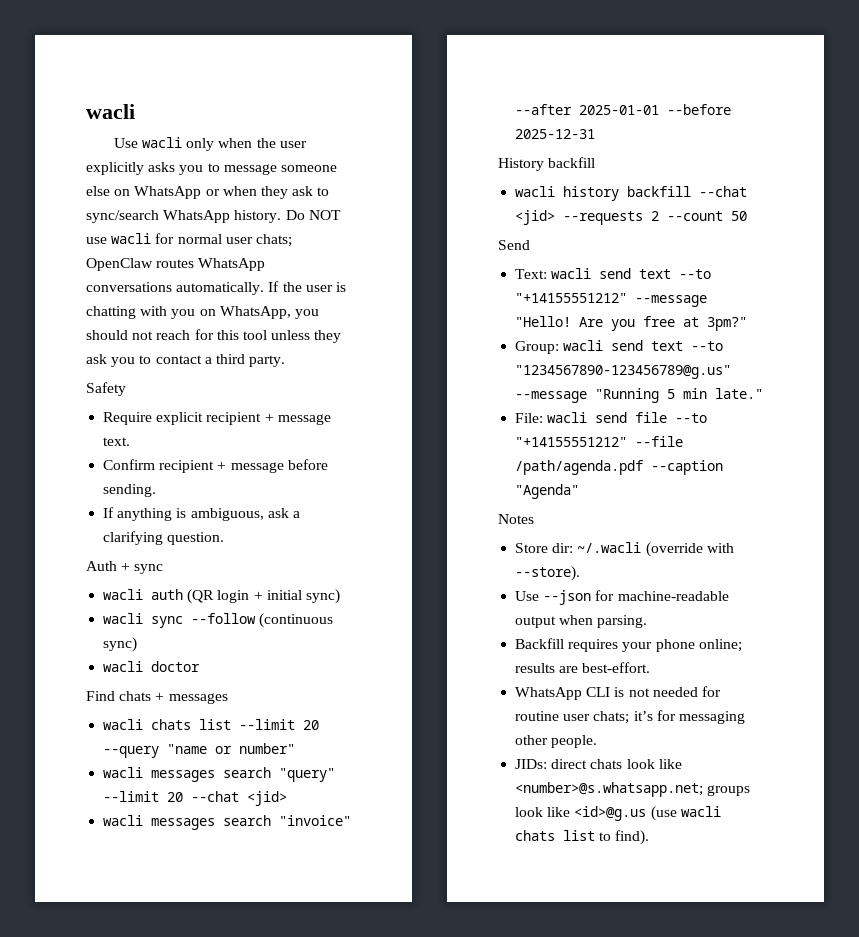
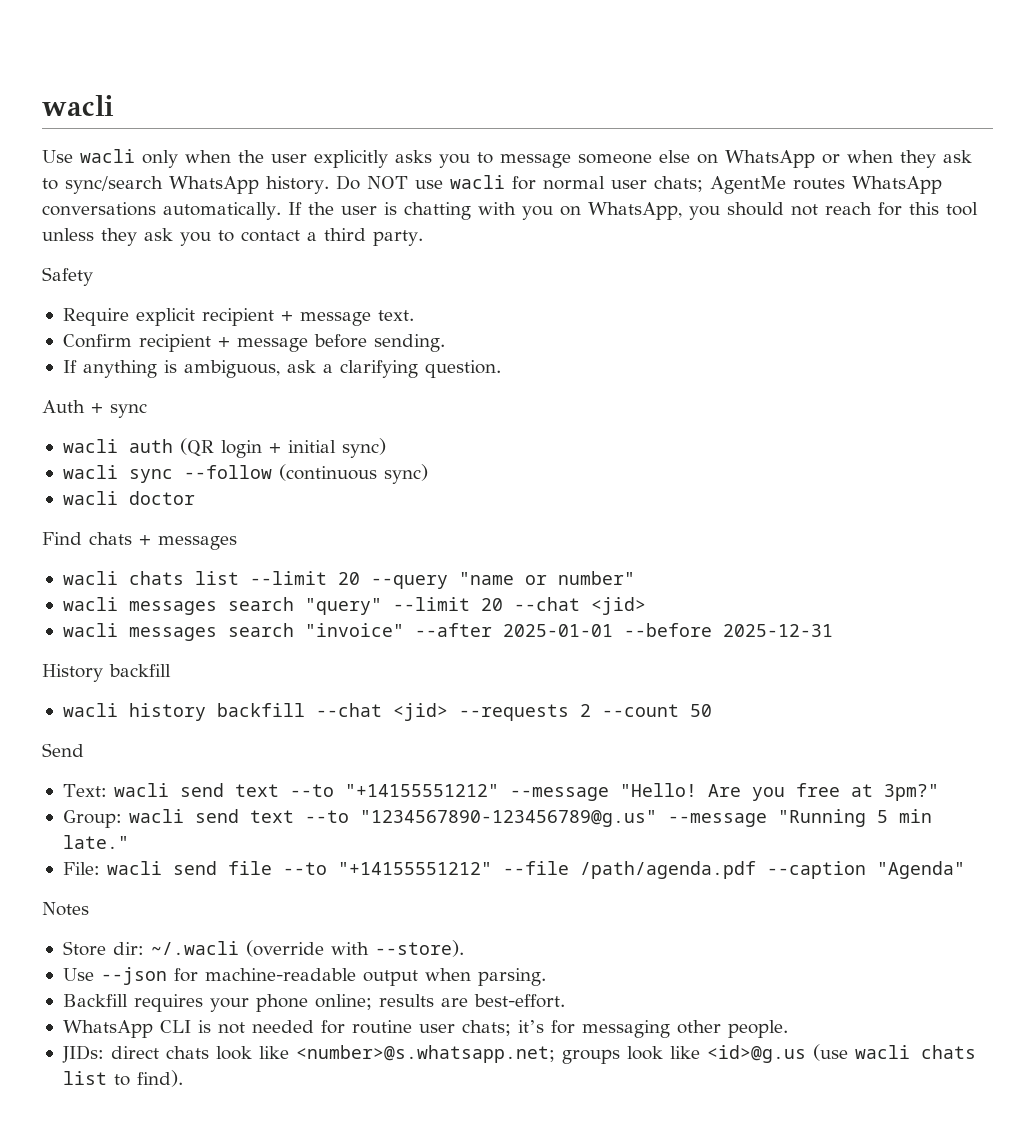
[86,258,153,271] OpenClaw -> [709,176,786,194] AgentMe

